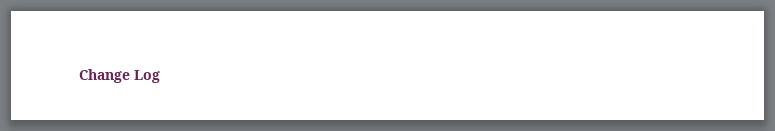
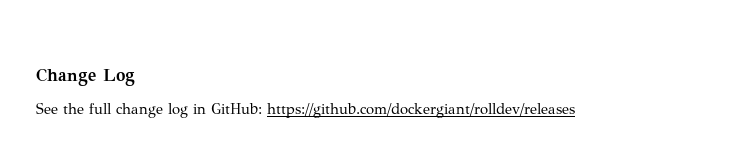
(160, 76) none -> [36,102,575,118] // See the full change log in GitHub: https://github.com/dockergiant/rolldev/releases

